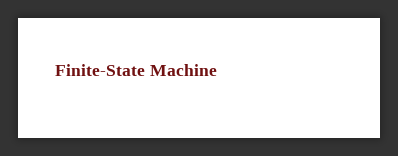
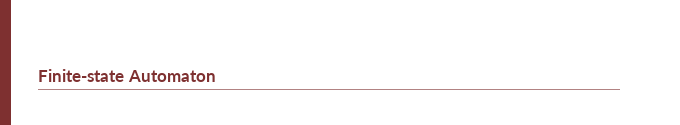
[55,64,217,76] Finite-State Machine -> [38,69,216,82] Finite-state Automaton

